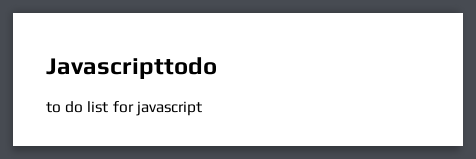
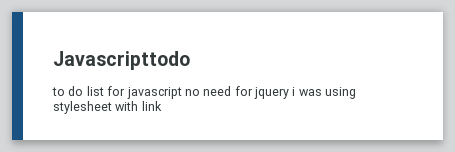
(202, 108) none -> [184,86,357,99] [53,101,162,114] no need for jquery i was using stylesheet with link

